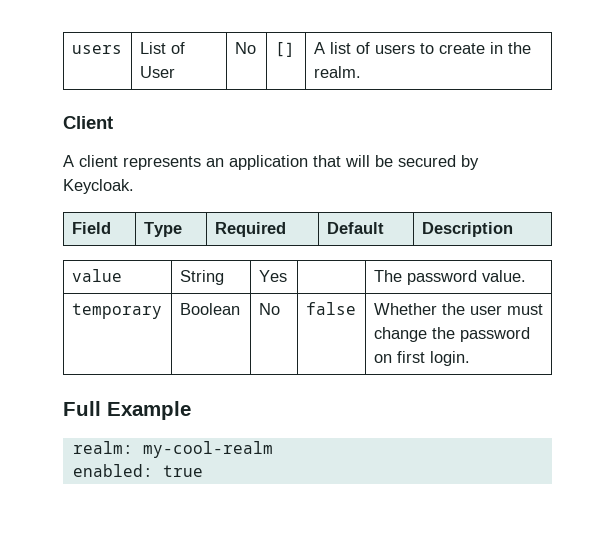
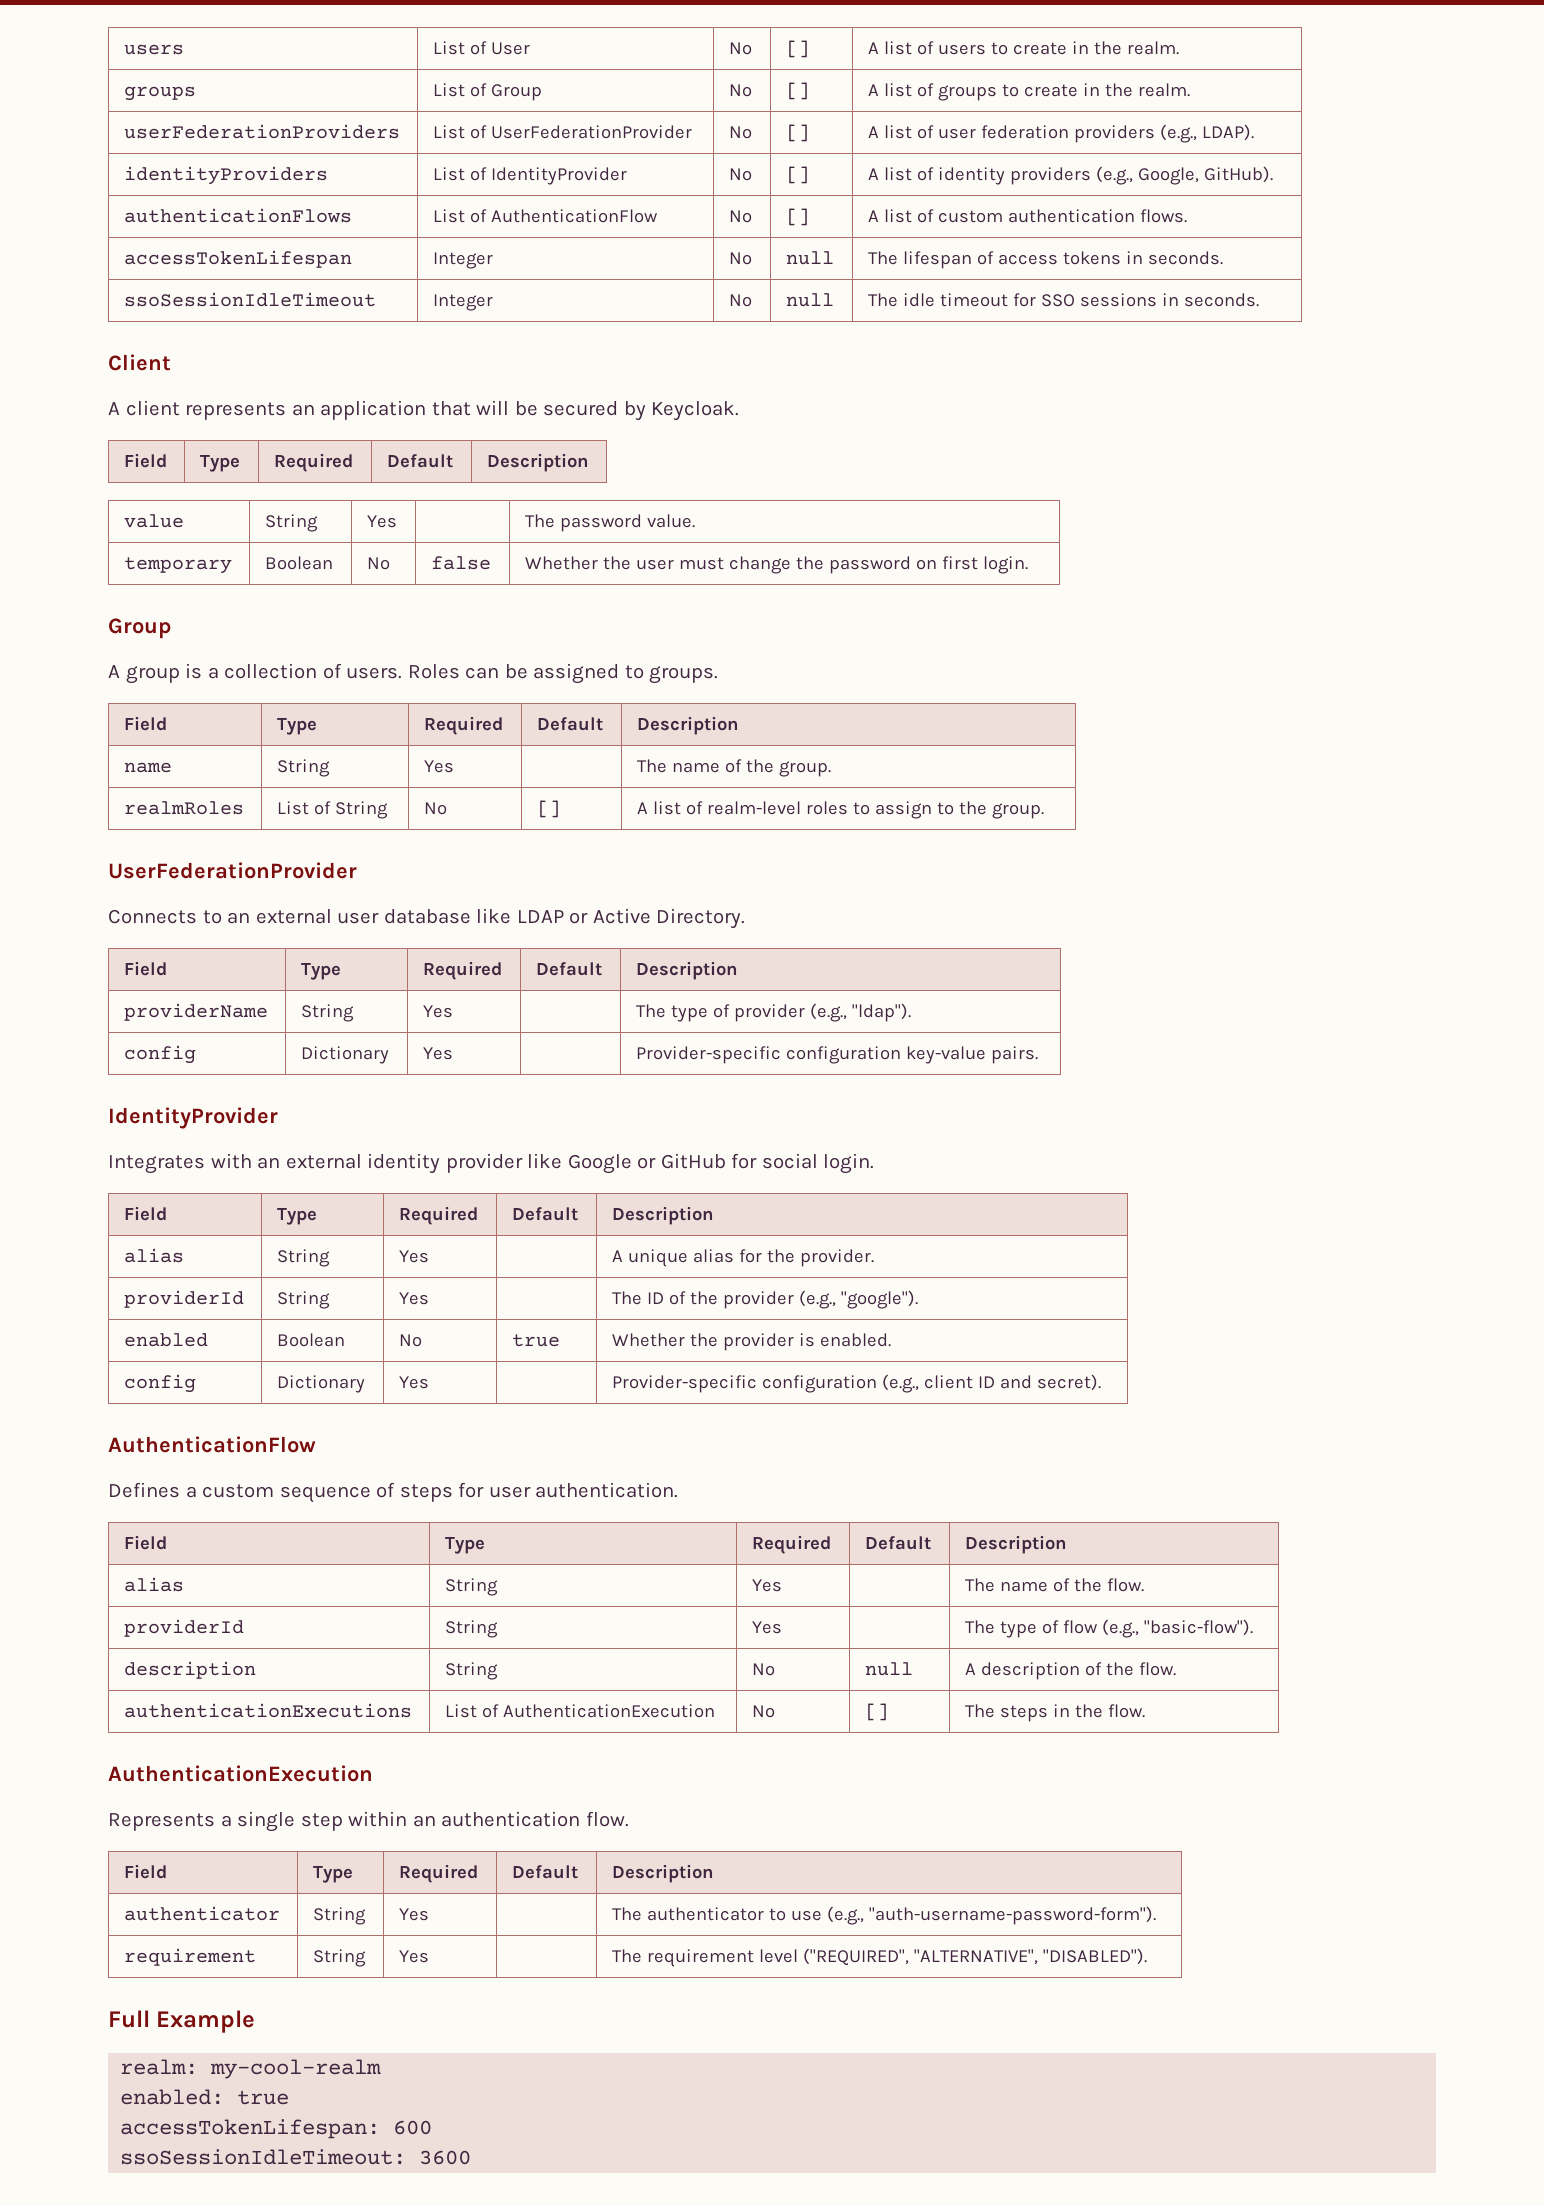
(361, 72) none -> [124,86,197,101] [433,83,543,101] [729,84,753,97] [786,82,811,100] [868,83,1191,101] [124,124,401,139] [433,125,693,139] [729,126,753,139] [786,124,811,142] [868,124,1255,143] [124,166,329,185] [433,167,628,185] [729,168,753,181] [786,166,811,184] [868,166,1274,185] [124,208,353,223] [433,209,659,223] [729,210,753,223] [786,208,811,226] [868,209,1188,223] [124,250,353,268] [433,252,494,269] [729,252,753,265] [786,251,835,265] [868,251,1224,269] [124,292,377,307] [433,294,494,311] [729,294,753,307] [786,293,835,307] [868,293,1260,307] // groups | List of Group | No | [] | A list of groups to create in the realm. // userFederationProviders | List of UserFederationProvider | No | [] | A list of user federation providers (e.g., LDAP). // identityProviders | List of IdentityProvider | No | [] | A list of identity providers (e.g., Google, GitHub). // authenticationFlows | List of AuthenticationFlow | No | [] | A list of custom authentication flows. // accessTokenLifespan | Integer | No | null | The lifespan of access tokens in seconds. // ssoSessionIdleTimeout | Integer | No | null | The idle timeout for SSO sessions in seconds.
(470, 358) none -> [108,618,171,639] [108,663,719,684] [124,716,168,731] [277,718,318,735] [424,716,504,735] [537,717,604,731] [637,716,740,735] [124,762,173,773] [277,759,331,777] [424,760,455,773] [637,759,832,777] [124,801,245,815] [277,801,389,819] [424,802,448,815] [537,800,562,818] [637,801,1045,819] [108,862,357,879] [108,908,746,929] [124,961,168,976] [301,963,342,980] [423,961,503,980] [536,962,603,976] [636,961,739,980] [124,1003,269,1021] [301,1004,355,1022] [423,1005,454,1018] [636,1003,912,1022] [124,1045,197,1064] [301,1046,390,1064] [423,1047,454,1060] [636,1046,1039,1064] [108,1107,278,1129] [108,1153,875,1174] [124,1206,168,1221] [277,1208,318,1225] [399,1206,479,1225] [512,1207,579,1221] [612,1206,715,1225] [124,1248,185,1263] [277,1249,331,1267] [399,1250,430,1263] [612,1249,875,1267] [124,1290,245,1308] [277,1291,331,1309] [399,1292,430,1305] [612,1290,919,1309] [124,1333,209,1347] [277,1333,346,1347] [399,1334,423,1347] [512,1334,561,1347] [612,1333,892,1351] [124,1374,197,1393] [277,1375,366,1393] [399,1376,430,1389] [612,1374,1102,1393] [108,1436,316,1453] [108,1482,679,1503] [124,1535,168,1550] [445,1537,486,1554] [752,1535,832,1554] [865,1536,932,1550] [965,1535,1068,1554] [124,1577,185,1592] [445,1578,499,1596] [752,1579,783,1592] [965,1578,1145,1592] [124,1619,245,1637] [445,1620,499,1638] [752,1621,783,1634] [965,1619,1254,1638] [124,1661,257,1679] [445,1662,499,1680] [752,1663,776,1676] [865,1662,914,1676] [965,1662,1177,1680] [124,1703,413,1718] [445,1704,716,1718] [752,1705,776,1718] [865,1703,890,1721] [965,1704,1146,1722] [108,1765,373,1782] [108,1811,629,1832] [124,1864,168,1879] [313,1866,354,1883] [399,1864,479,1883] [512,1865,579,1879] [612,1864,715,1883] [124,1906,281,1921] [313,1907,367,1925] [399,1908,430,1921] [612,1906,1157,1925] [124,1948,257,1966] [313,1949,367,1967] [399,1950,430,1963] [612,1948,1148,1967] // Group // A group is a collection of users. Roles can be assigned to groups. // Field | Type | Required | Default | Description // name | String | Yes | | The name of the group. // realmRoles | List of String | No | [] | A list of realm-level roles to assign to the group. // UserFederationProvider // Connects to an external user database like LDAP or Active Directory. // Field | Type | Required | Default | Description // providerName | String | Yes | | The type of provider (e.g., "ldap"). // config | Dictionary | Yes | | Provider-specific configuration key-value pairs. // IdentityProvider // Integrates with an external identity provider like Google or GitHub for social login. // Field | Type | Required | Default | Description // alias | String | Yes | | A unique alias for the provider. // providerId | String | Yes | | The ID of the provider (e.g., "google"). // enabled | Boolean | No | true | Whether the provider is enabled. // config | Dictionary | Yes | | Provider-specific configuration (e.g., client ID and secret). // AuthenticationFlow // Defines a custom sequence of steps for user authentication. // Field | Type | Required | Default | Description // alias | String | Yes | | The name of the flow. // providerId | String | Yes | | The type of flow (e.g., "basic-flow"). // description | String | No | null | A description of the flow. // authenticationExecutions | List of AuthenticationExecution | No | [] | The steps in the flow. // AuthenticationExecution // Represents a single step within an authentication flow. // Field | Type | Required | Default | Description // authenticator | String | Yes | | The authenticator to use (e.g., "auth-username-password-form"). // requirement | String | Yes | | The requirement level ("REQUIRED", "ALTERNATIVE", "DISABLED").
(203, 471) none -> [120,2119,433,2139] [120,2149,472,2165] // accessTokenLifespan: 600 // ssoSessionIdleTimeout: 3600

